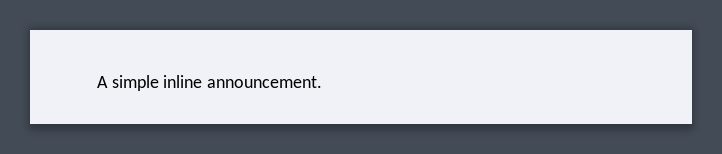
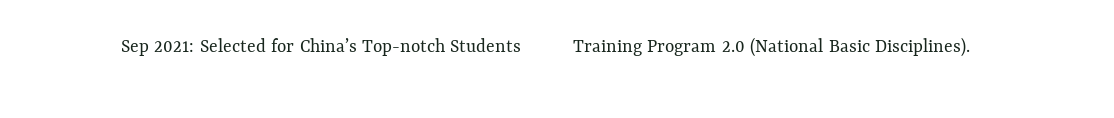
[97,75,323,91] A simple inline announcement. -> [121,37,970,57] Sep 2021: Selected for China’s Top-notch Students Training Program 2.0 (National Basic Disciplines).

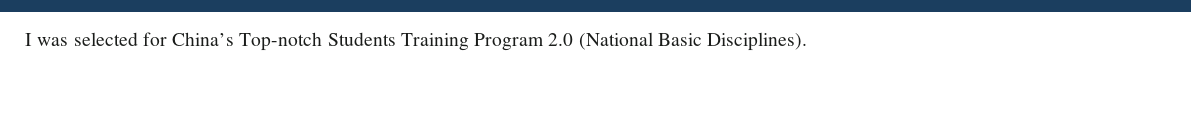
[121,38,266,56] Sep 2021: Selected -> [25,32,138,46] I was selected

